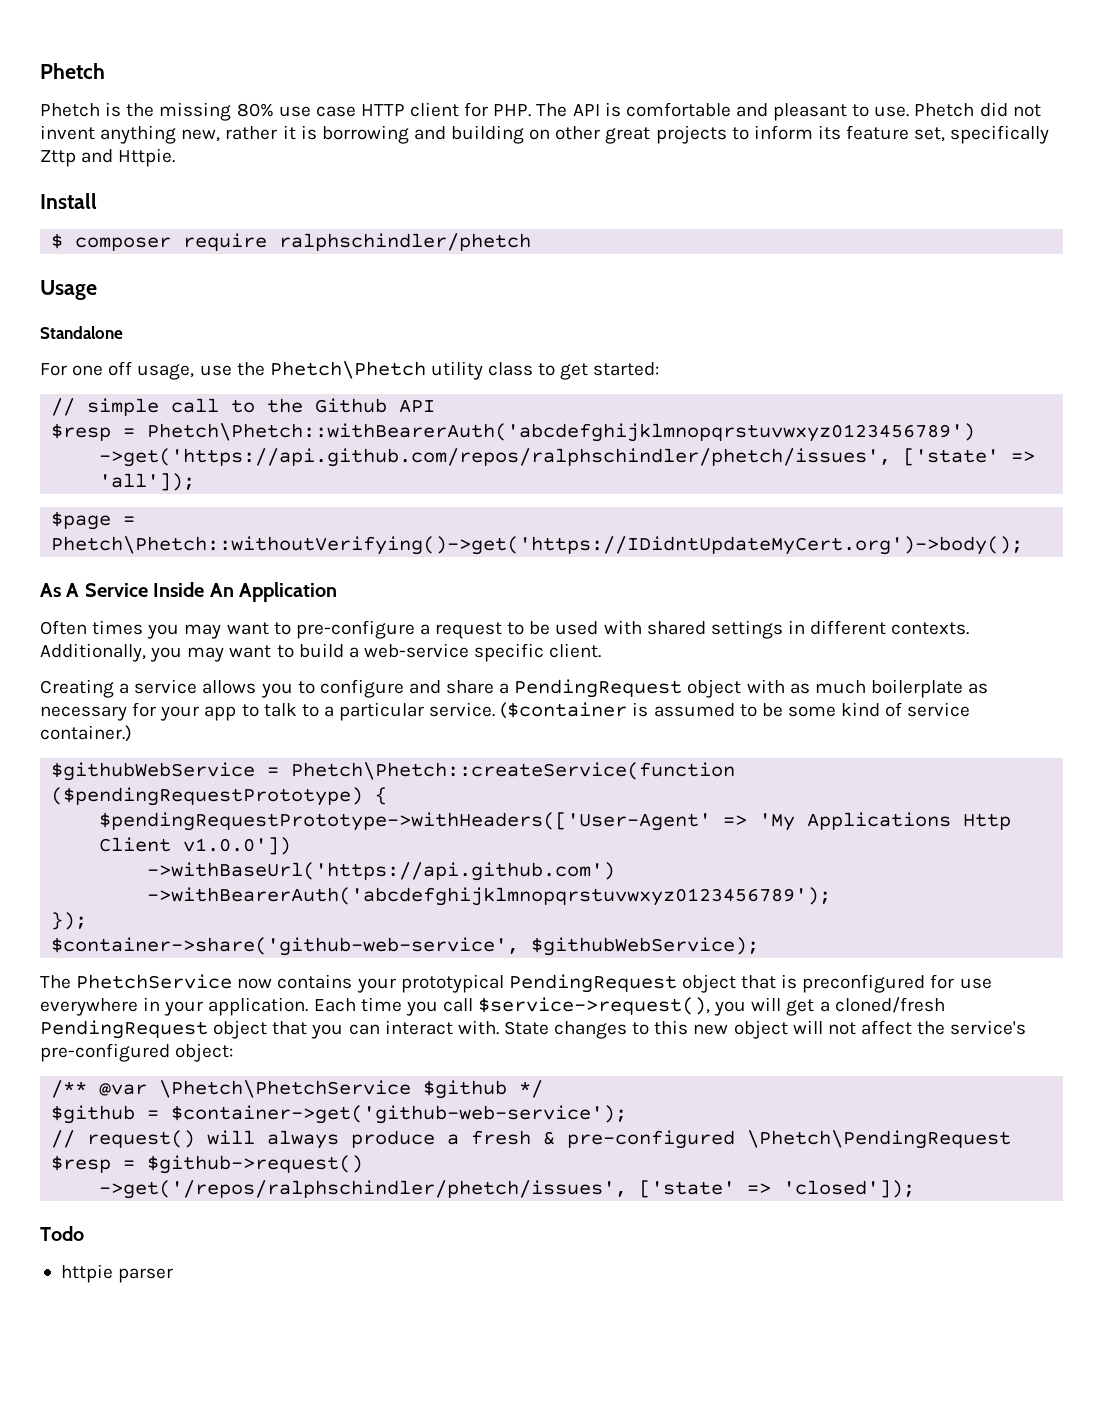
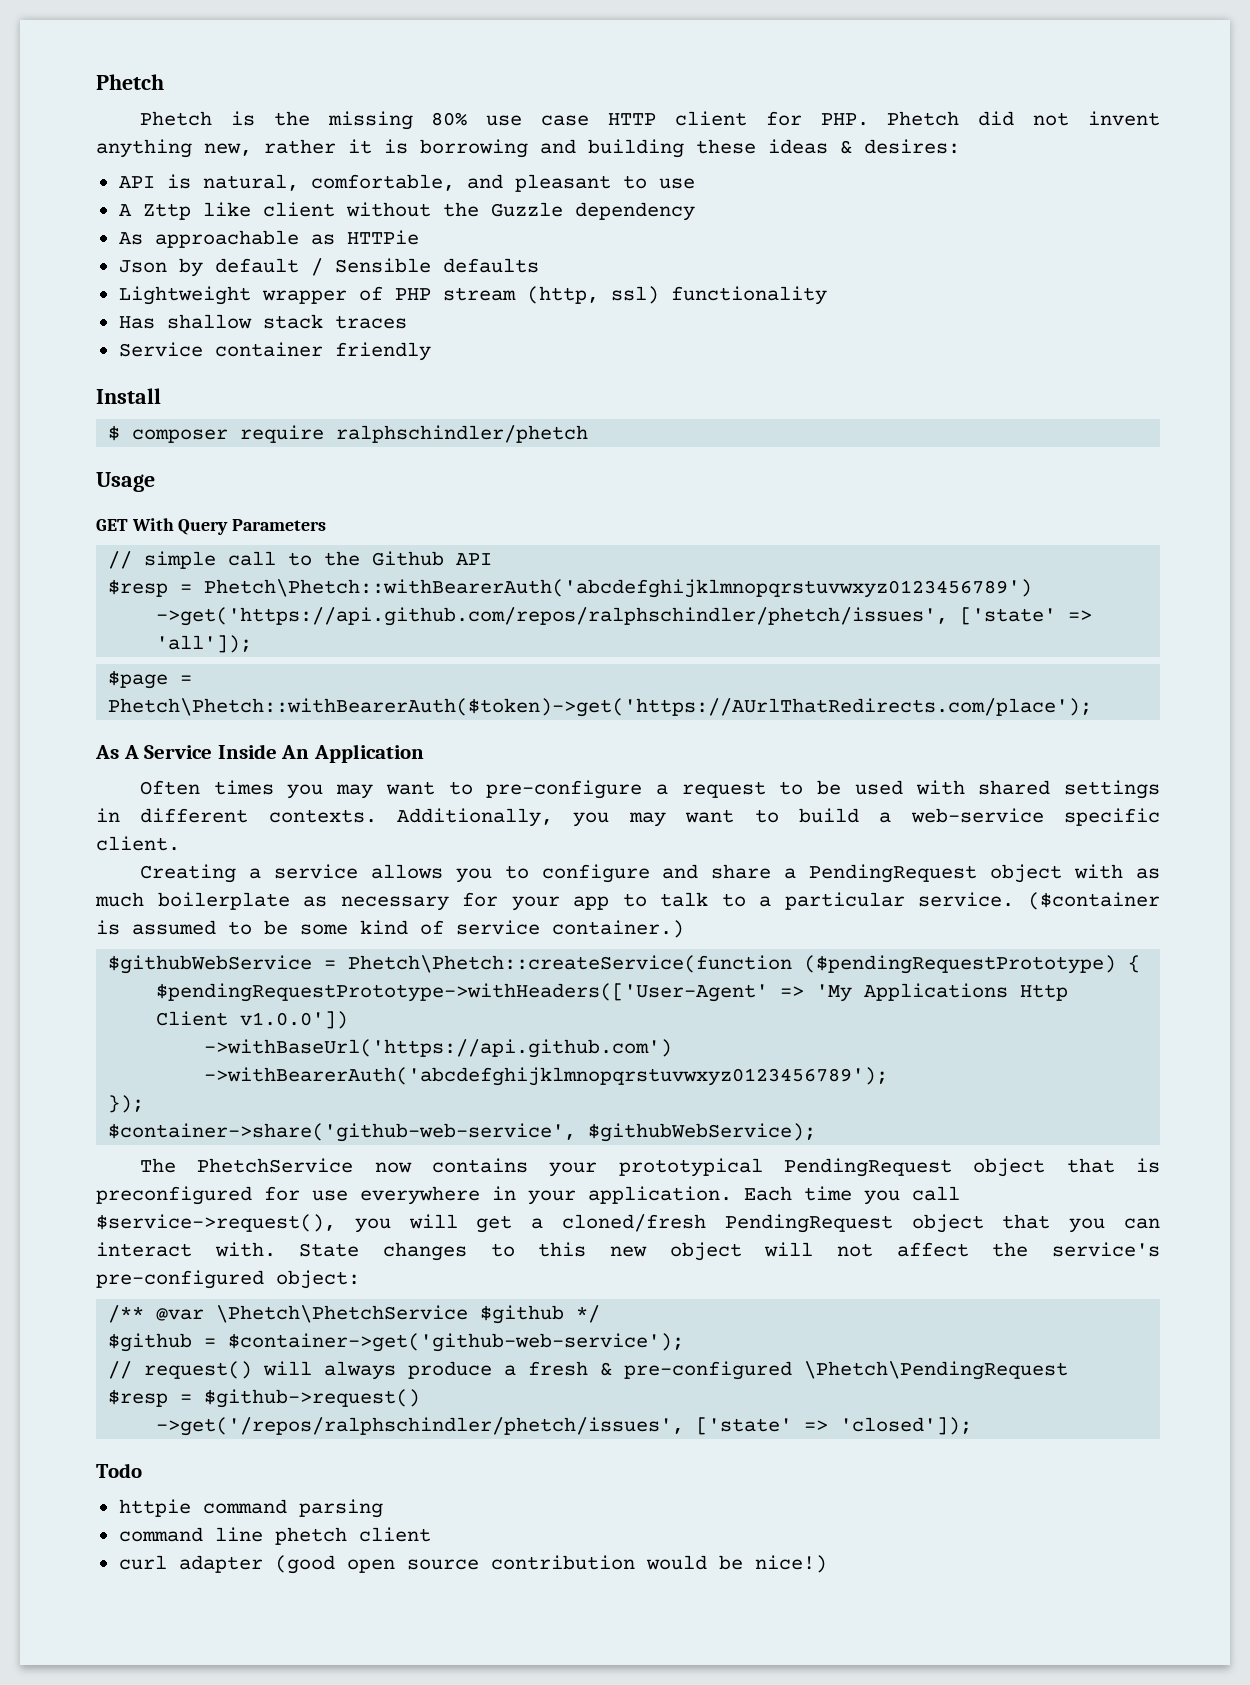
[536,102,910,121] The API is comfortable and pleasant to use. -> (869, 119) none
[529,125,1050,144] [40,148,176,167] on other great projects to inform its feature set, specifically Zttp and Httpie. -> [696,139,960,154] [118,174,695,192] [118,202,695,221] [118,230,419,248] [118,258,539,277] [118,286,827,305] [118,314,407,329] [118,342,431,361] these ideas & desires: // API is natural, comfortable, and pleasant to use // A Zttp like client without the Guzzle dependency // As approachable as HTTPie // Json by default / Sensible defaults // Lightweight wrapper of PHP stream (http, ssl) functionality // Has shallow stack traces // Service container friendly
[40,326,123,339] [40,361,660,380] Standalone // For one off usage, use the Phetch\Phetch utility class to get started: -> [96,518,327,535] GET With Query Parameters
[51,536,1024,555] Phetch\Phetch::withoutVerifying()->get('https://IDidntUpdateMyCert.org')->body(); -> [108,698,1093,717] Phetch\Phetch::withBearerAuth($token)->get('https://AUrlThatRedirects.com/place');
[118,1268,174,1283] parser -> [202,1499,383,1518] [118,1527,431,1545] [118,1555,827,1574] command parsing // command line phetch client // curl adapter (good open source contribution would be nice!)

